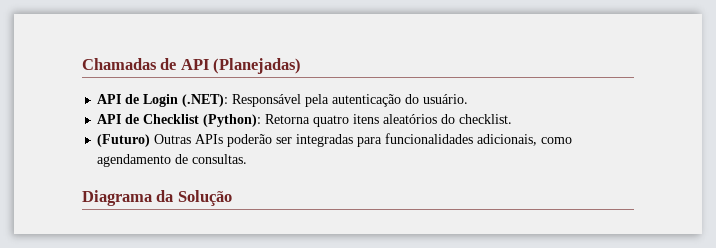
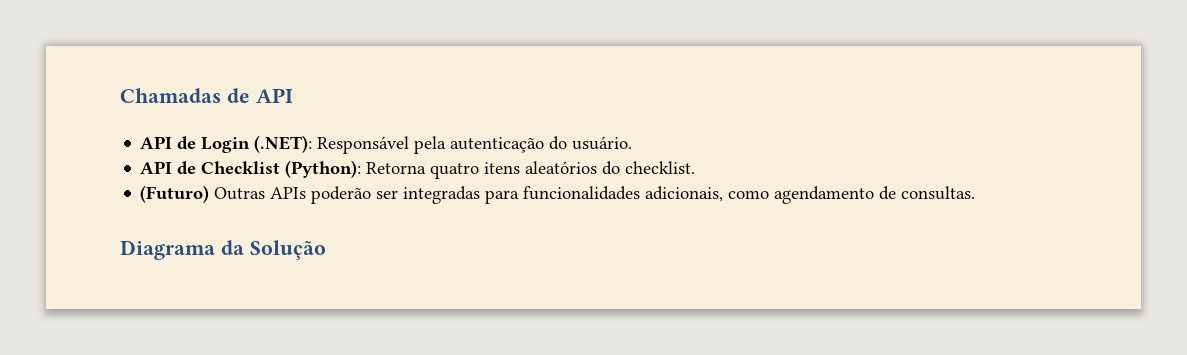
[213,58,302,74] (Planejadas) -> (293, 95) none

